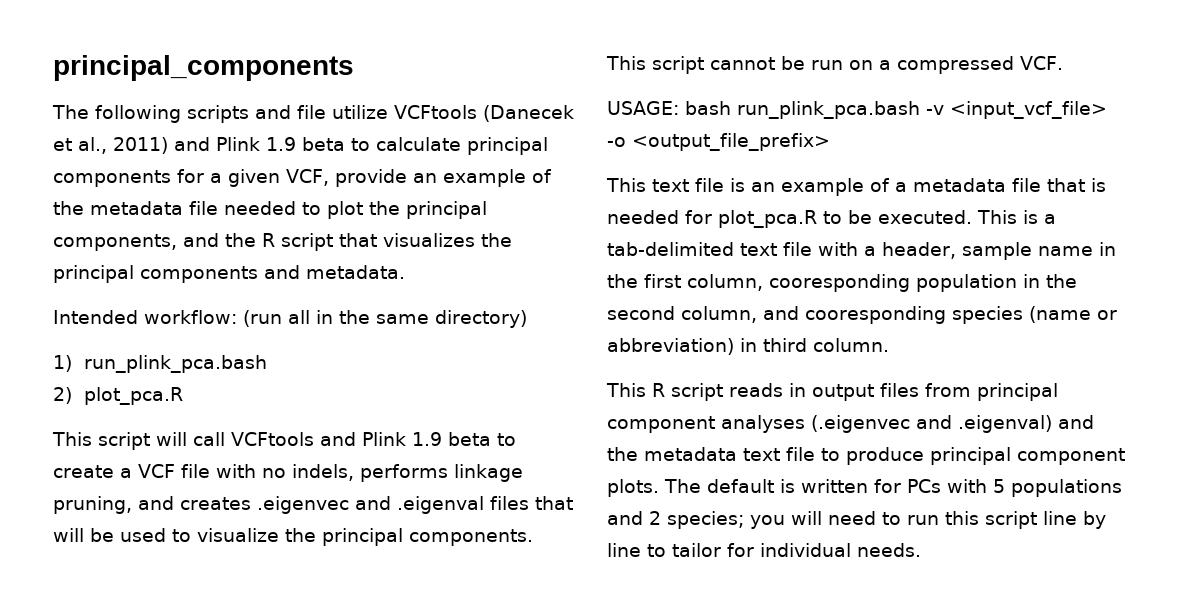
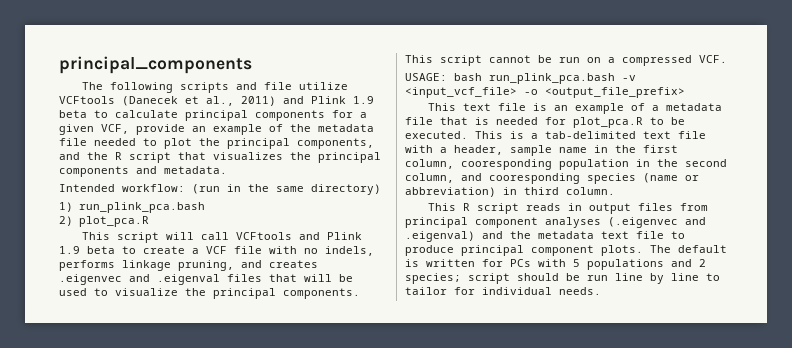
[287,310,310,324] all -> (220, 189) none
[750,511,1037,529] you will need to run this script -> [468,273,608,284] script should be run

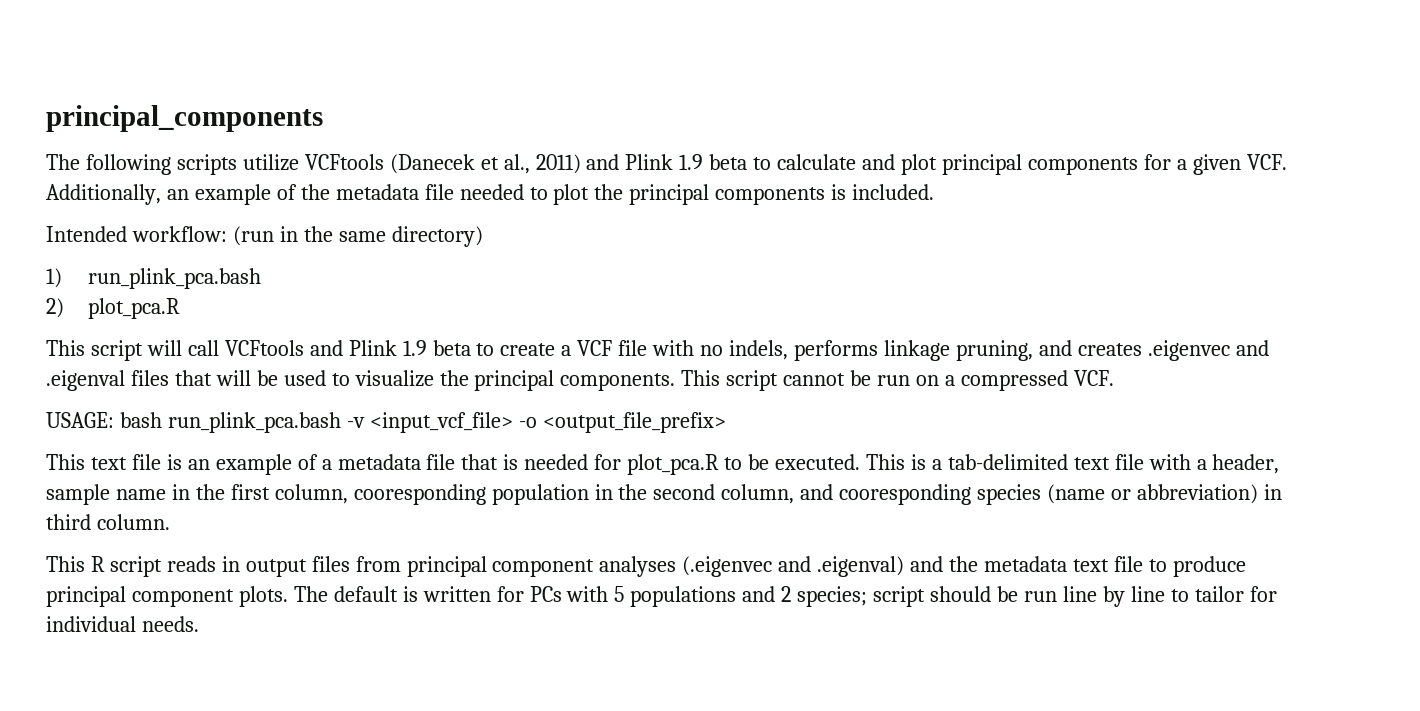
[235,82,292,90] and file -> (237, 164) none
(178, 114) none -> [862,154,938,175] and plot
[101,124,185,135] VCF, provide -> [1246,154,1287,170] [46,184,161,205] VCF. Additionally,
[297,138,374,149] [59,152,381,163] [59,166,227,177] components, and the R script that visualizes the principal components and metadata. -> [715,184,935,205] components is included.

